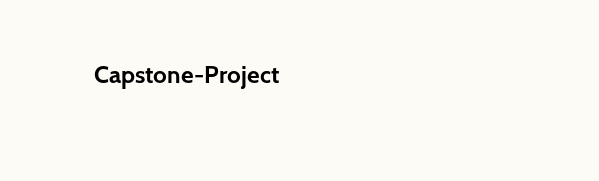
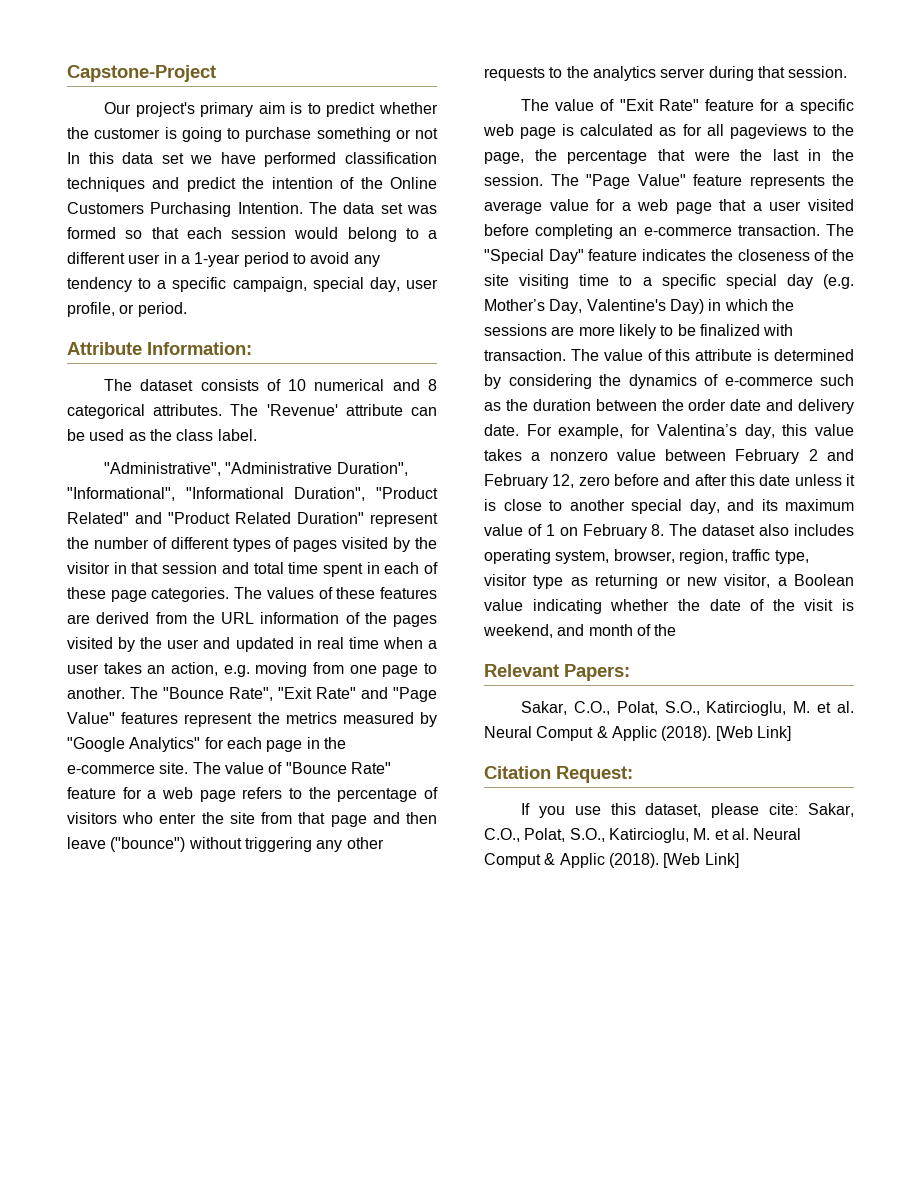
(279, 77) none -> [103,102,438,117] [67,127,438,142] [67,152,437,167] [67,177,437,192] [67,202,437,217] [67,227,437,242] [67,252,380,267] [67,277,438,292] [67,302,187,317] [67,342,252,355] [103,379,437,391] [67,404,437,419] [67,429,257,441] [103,462,408,476] [67,487,439,501] [67,512,438,527] [67,537,438,552] [67,562,438,577] [67,587,438,602] [67,612,437,627] [67,637,437,652] [67,662,438,677] [67,687,437,702] [67,712,438,727] [67,737,346,752] [67,762,391,774] [67,787,438,802] [67,812,438,827] [67,837,384,852] [484,66,848,81] [520,99,854,114] [483,124,854,139] [484,149,854,164] [484,174,854,189] [484,199,854,214] [484,224,854,239] [484,249,854,264] [484,274,854,289] [484,299,794,314] [484,324,794,339] [484,349,854,361] [484,374,854,389] [484,399,854,414] [484,424,854,439] [484,449,854,464] [484,474,855,489] [484,499,854,514] [484,524,854,539] [484,549,809,564] [484,574,854,589] [484,599,854,614] [483,624,677,638] [484,664,630,681] [520,701,854,716] [484,726,791,741] [484,766,633,783] [520,803,854,818] [484,828,802,843] [484,853,739,868] // Our project's primary aim is to predict whether the customer is going to purchase something or not In this data set we have performed classification techniques and predict the intention of the Online Customers Purchasing Intention. The data set was formed so that each session would belong to a different user in a 1-year period to avoid any tendency to a specific campaign, special day, user profile, or period. // Attribute Information: // The dataset consists of 10 numerical and 8 categorical attributes. The 'Revenue' attribute can be used as the class label. // "Administrative", "Administrative Duration", "Informational", "Informational Duration", "Product Related" and "Product Related Duration" represent the number of different types of pages visited by the visitor in that session and total time spent in each of these page categories. The values of these features are derived from the URL information of the pages visited by the user and updated in real time when a user takes an action, e.g. moving from one page to another. The "Bounce Rate", "Exit Rate" and "Page Value" features represent the metrics measured by "Google Analytics" for each page in the e-commerce site. The value of "Bounce Rate" feature for a web page refers to the percentage of visitors who enter the site from that page and then leave ("bounce") without triggering any other requests to the analytics server during that session. // The value of "Exit Rate" feature for a specific web page is calculated as for all pageviews to the page, the percentage that were the last in the session. The "Page Value" feature represents the average value for a web page that a user visited before completing an e-commerce transaction. The "Special Day" feature indicates the closeness of the site visiting time to a specific special day (e.g. Mother’s Day, Valentine's Day) in which the sessions are more likely to be finalized with transaction. The value of this attribute is determined by considering the dynamics of e-commerce such as the duration between the order date and delivery date. For example, for Valentina’s day, this value takes a nonzero value between February 2 and February 12, zero before and after this date unless it is close to another special day, and its maximum value of 1 on February 8. The dataset also includes operating system, browser, region, traffic type, visitor type as returning or new visitor, a Boolean value indicating whether the date of the visit is weekend, and month of the // Relevant Papers: // Sakar, C.O., Polat, S.O., Katircioglu, M. et al. Neural Comput & Applic (2018). [Web Link] // Citation Request: // If you use this dataset, please cite: Sakar, C.O., Polat, S.O., Katircioglu, M. et al. Neural Comput & Applic (2018). [Web Link]

